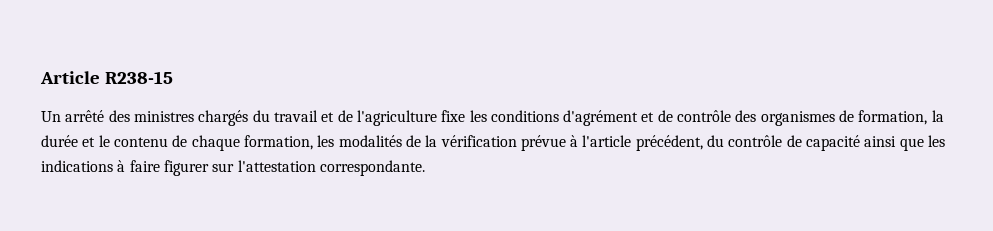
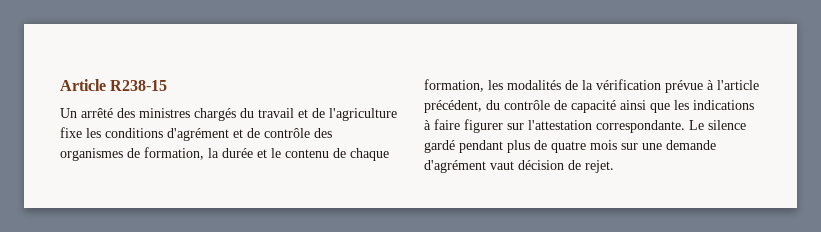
(425, 168) none -> [689,120,746,130] [424,140,716,153] [424,160,614,173] Le silence gardé pendant plus de quatre mois sur une demande d'agrément vaut décision de rejet.

